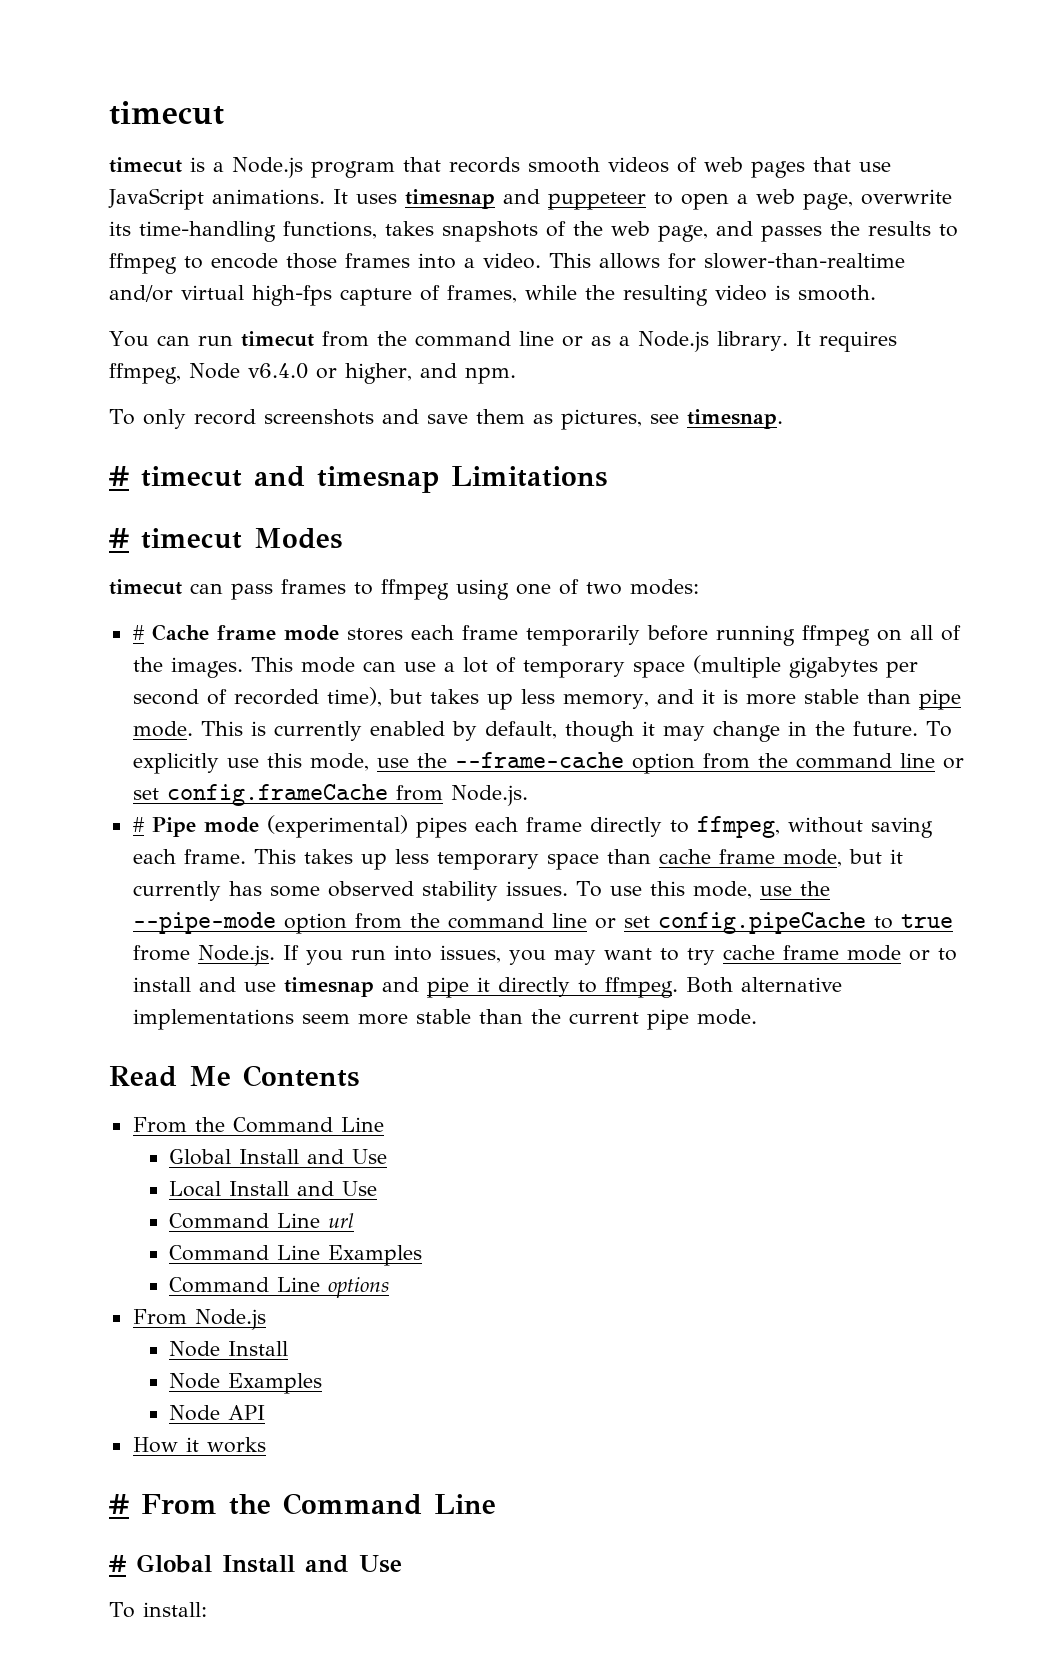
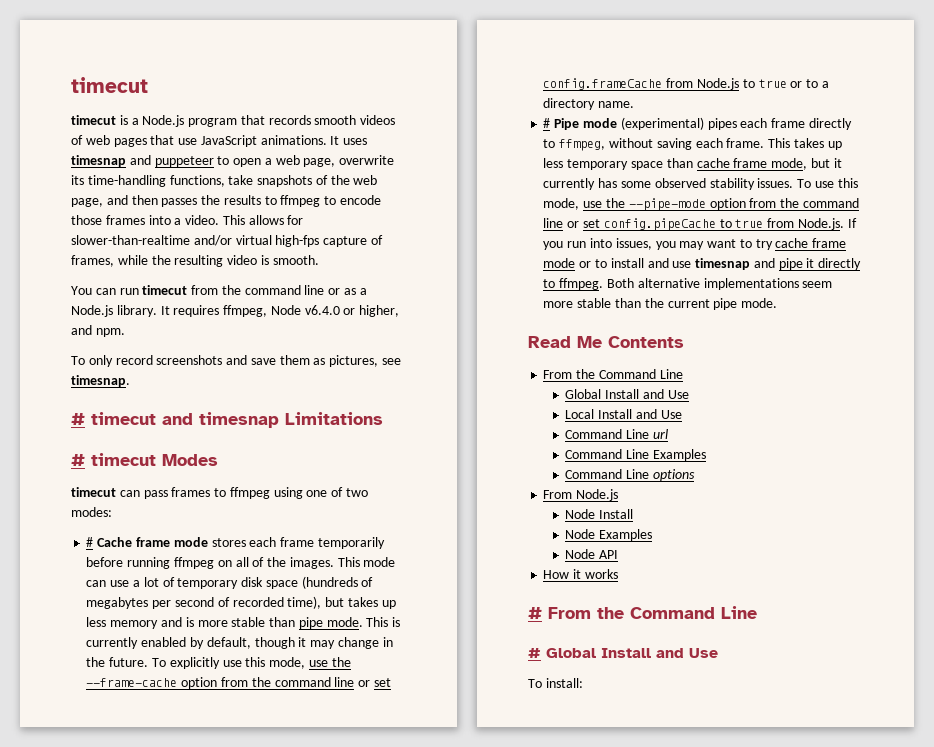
[385,221,434,236] takes -> [228,175,254,185] take
(753, 228) none -> [131,195,158,205] then
[632,655,878,678] space (multiple gigabytes -> [241,576,374,589] [86,597,149,609] disk space (hundreds of megabytes
[562,689,715,709] memory, and it -> [110,617,182,629] memory and
[450,785,528,806] Node.js. -> [696,78,829,90] [543,98,635,110] Node.js to true or to a directory name.
[132,945,190,961] frome -> [767,218,795,228] from

